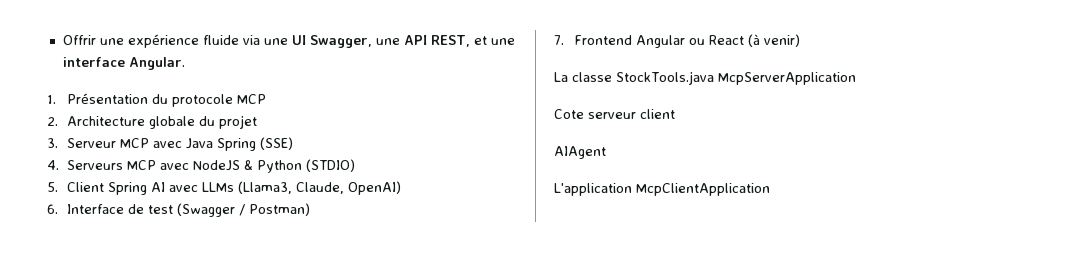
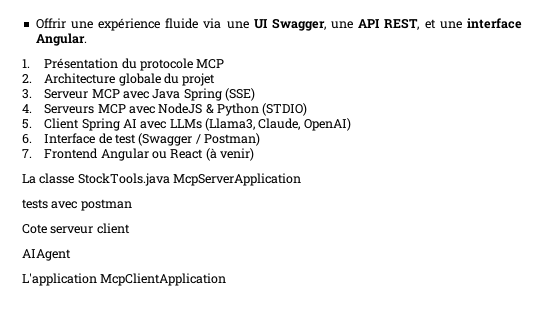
(856, 78) none -> [22,199,132,211] // tests avec postman

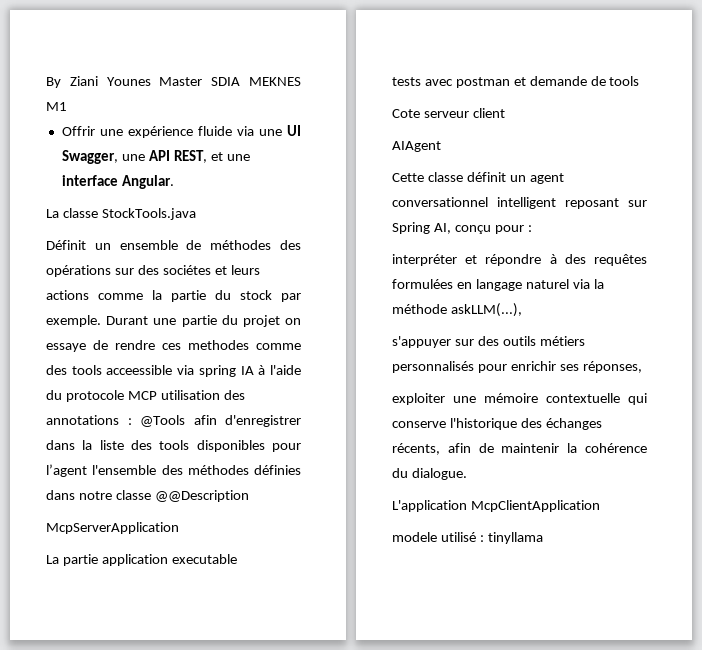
(35, 23) none -> [46,76,301,88] [46,102,67,111] By Ziani Younes Master SDIA MEKNES M1 //
[22,58,225,71] [22,73,216,86] [22,88,256,101] [22,103,308,116] [22,118,351,131] [22,133,261,146] [22,148,255,161] [22,173,302,186] 1. Présentation du protocole MCP // 2. Architecture globale du projet // 3. Serveur MCP avec Java Spring (SSE) // 4. Serveurs MCP avec NodeJS & Python (STDIO) // 5. Client Spring AI avec LLMs (Llama3, Claude, OpenAI) // 6. Interface de test (Swagger / Postman) // 7. Frontend Angular ou React (à venir) // La classe StockTools.java McpServerApplication -> [46,208,196,220] [46,240,302,250] [46,265,260,277] [46,290,301,302] [46,315,301,327] [46,340,301,352] [46,365,301,377] [46,390,245,402] [46,415,301,427] [46,440,301,452] [46,464,301,477] [46,490,249,502] [46,522,179,534] [46,554,237,566] La classe StockTools.java // Définit un ensemble de méthodes des opérations sur des sociétes et leurs actions comme la partie du stock par exemple. Durant une partie du projet on essaye de rendre ces methodes comme des tools acceessible via spring IA à l'aide du protocole MCP utilisation des annotations : @Tools afin d'enregistrer dans la liste des tools disponibles pour l’agent l'ensemble des méthodes définies dans notre classe @@Description // McpServerApplication // La partie application executable
(132, 205) none -> [513,76,640,86] et demande de tools
[22,273,227,286] L'application McpClientApplication -> [392,172,564,184] [392,197,647,209] [392,222,532,234] [392,254,647,266] [392,279,604,291] [392,303,522,317] [392,336,585,348] [392,361,642,373] [392,393,647,405] [392,418,602,430] [392,443,647,455] [392,468,467,480] [392,500,600,512] [392,532,543,544] Cette classe définit un agent conversationnel intelligent reposant sur Spring AI, conçu pour : // interpréter et répondre à des requêtes formulées en langage naturel via la méthode askLLM(...), // s'appuyer sur des outils métiers personnalisés pour enrichir ses réponses, // exploiter une mémoire contextuelle qui conserve l'historique des échanges récents, afin de maintenir la cohérence du dialogue. // L'application McpClientApplication // modele utilisé : tinyllama

